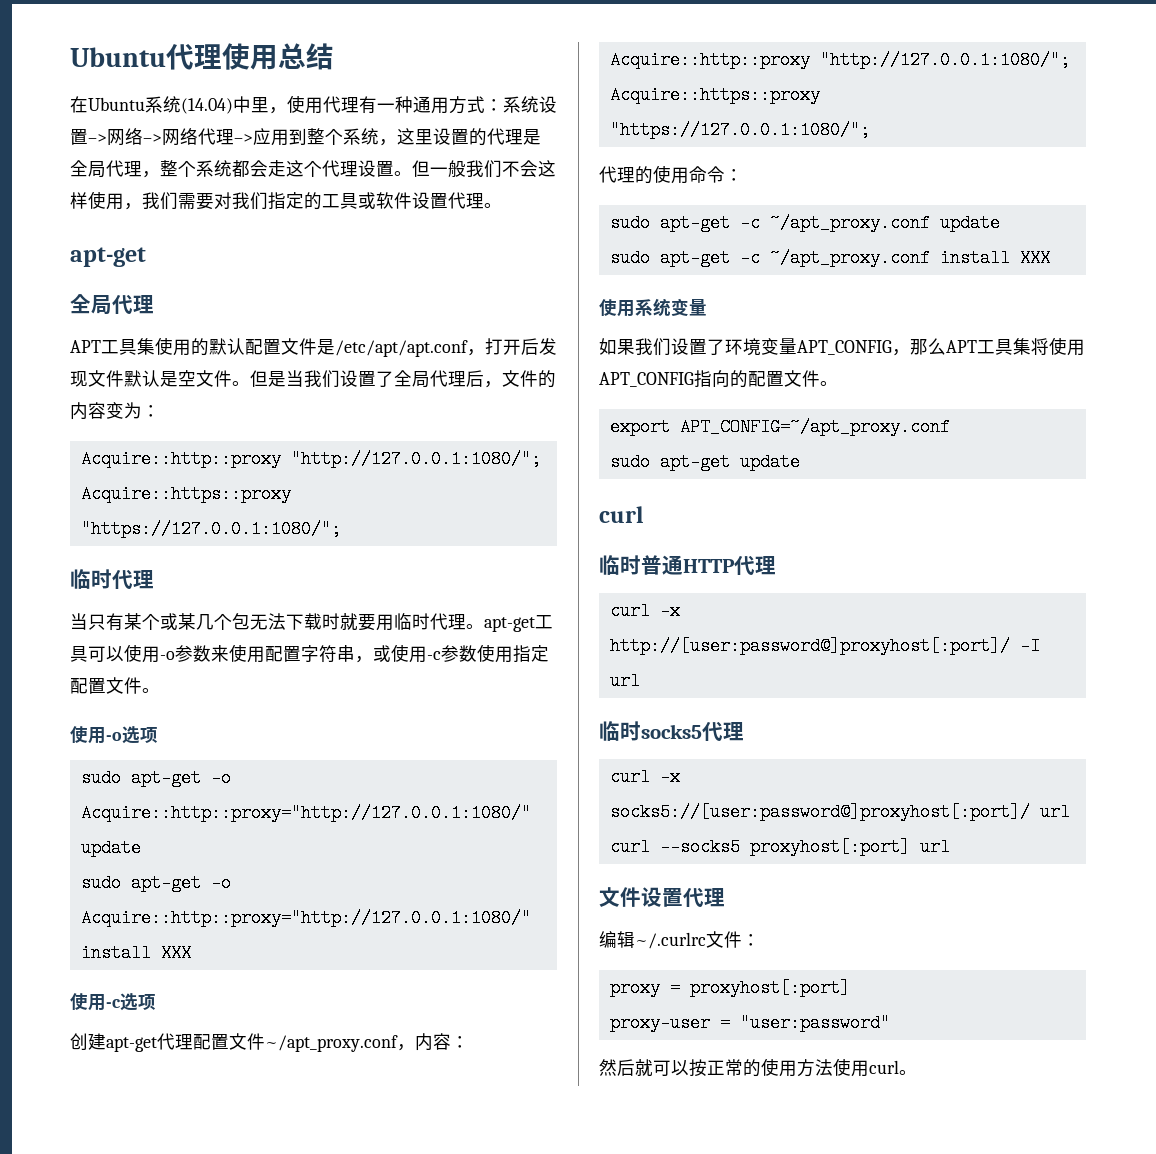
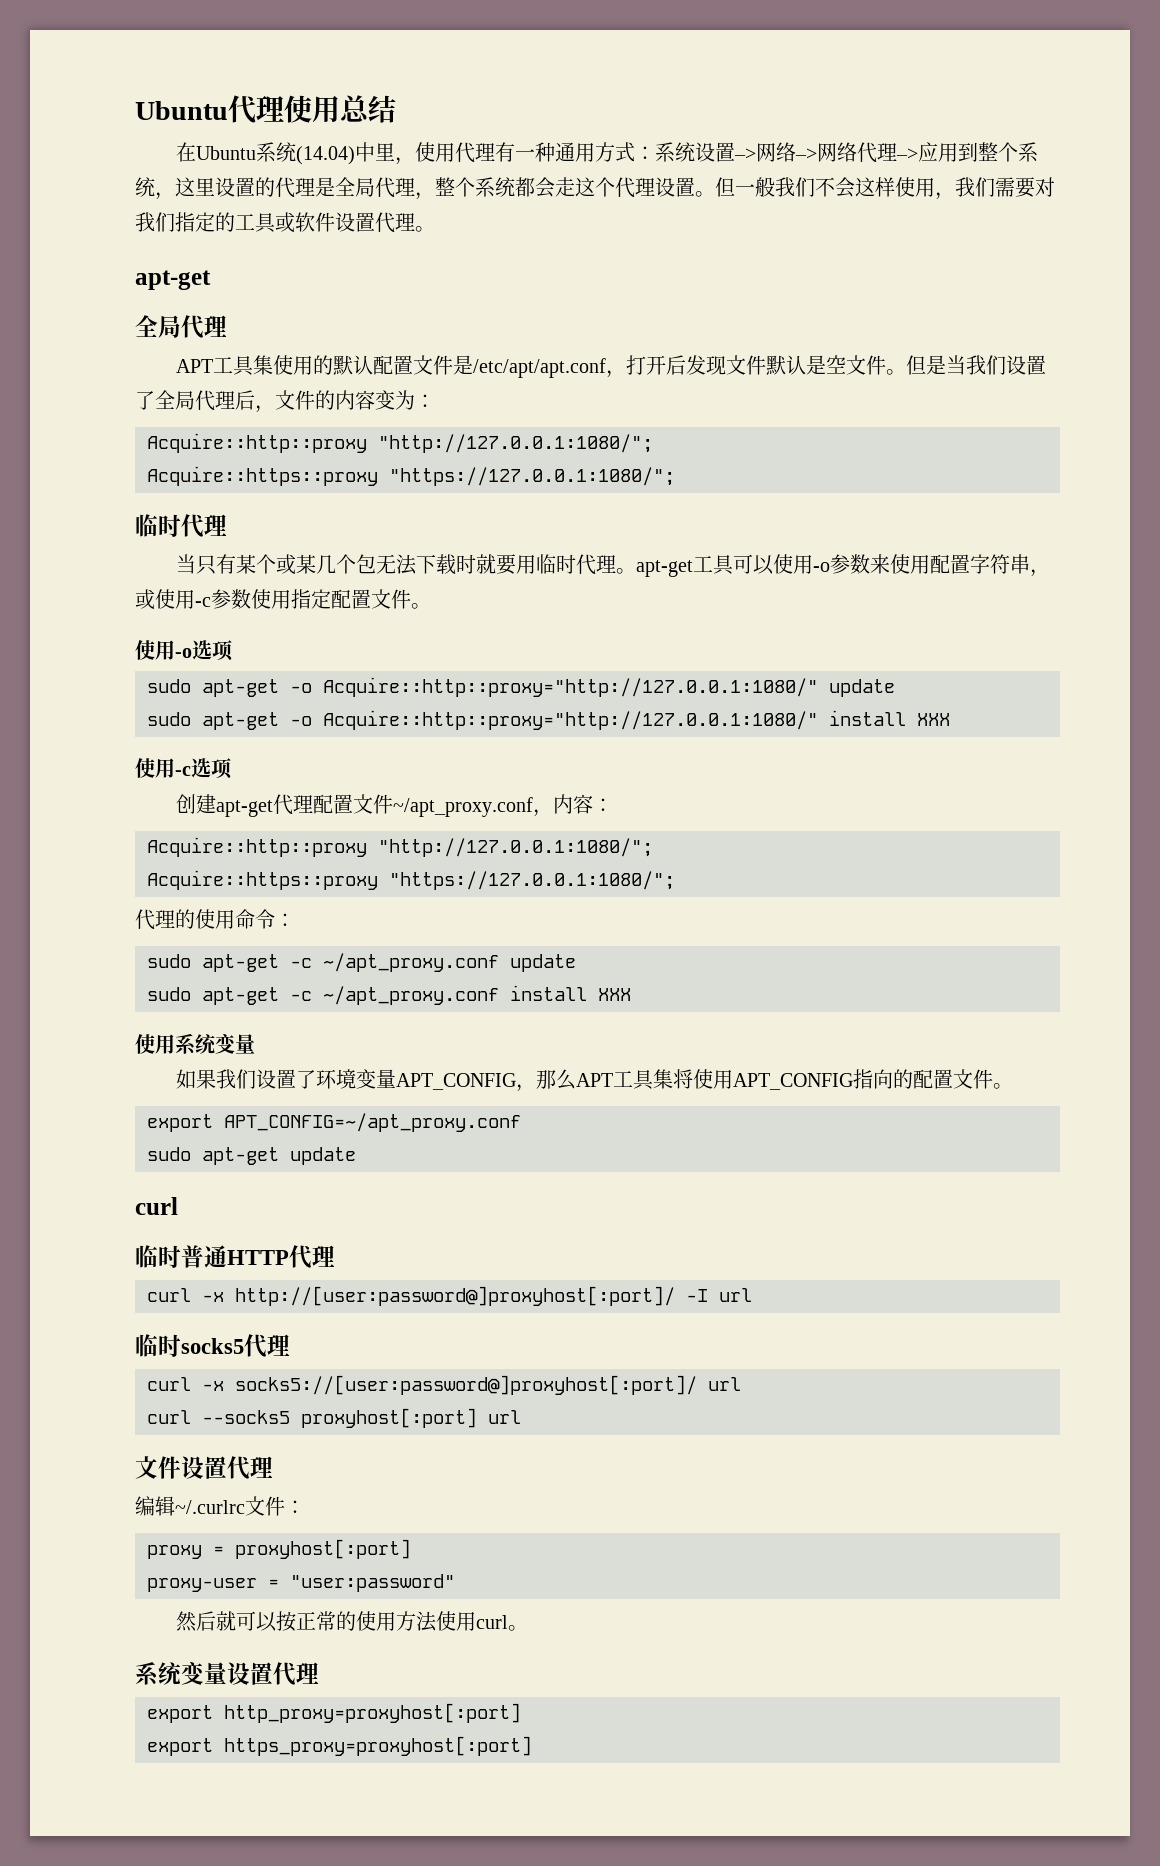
(917, 1072) none -> [135,1662,319,1686] [147,1703,521,1723] [147,1736,532,1756] // 系统变量设置代理 // export http_proxy=proxyhost[:port] // export https_proxy=proxyhost[:port]

